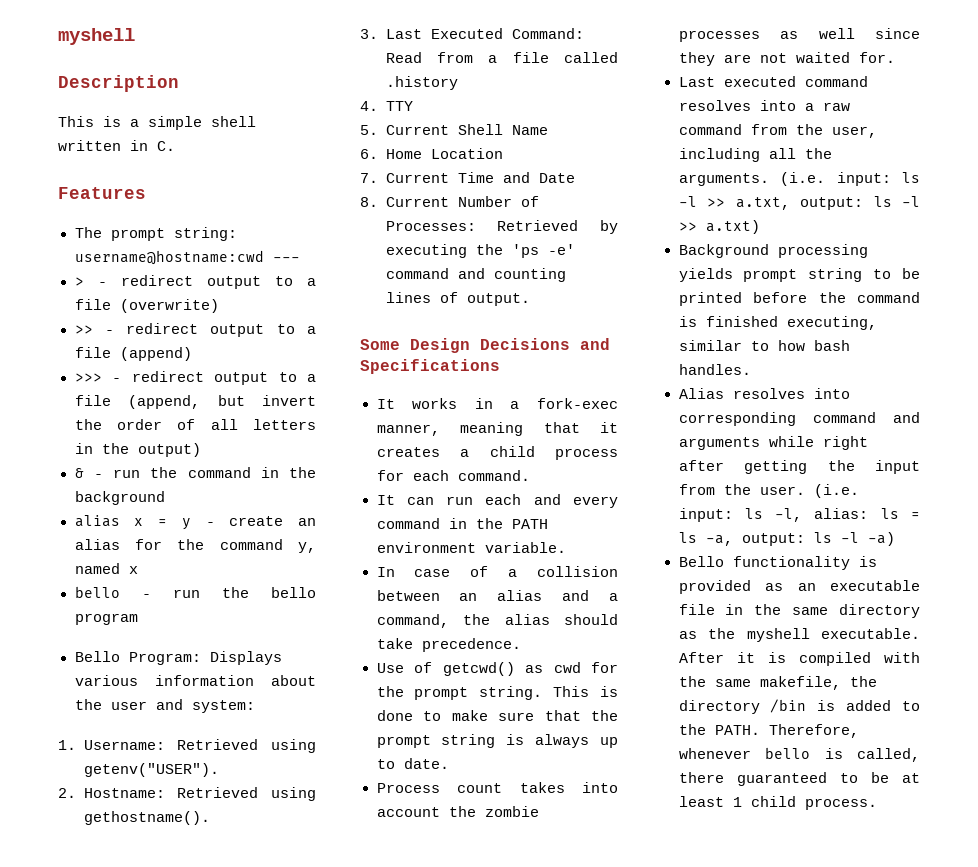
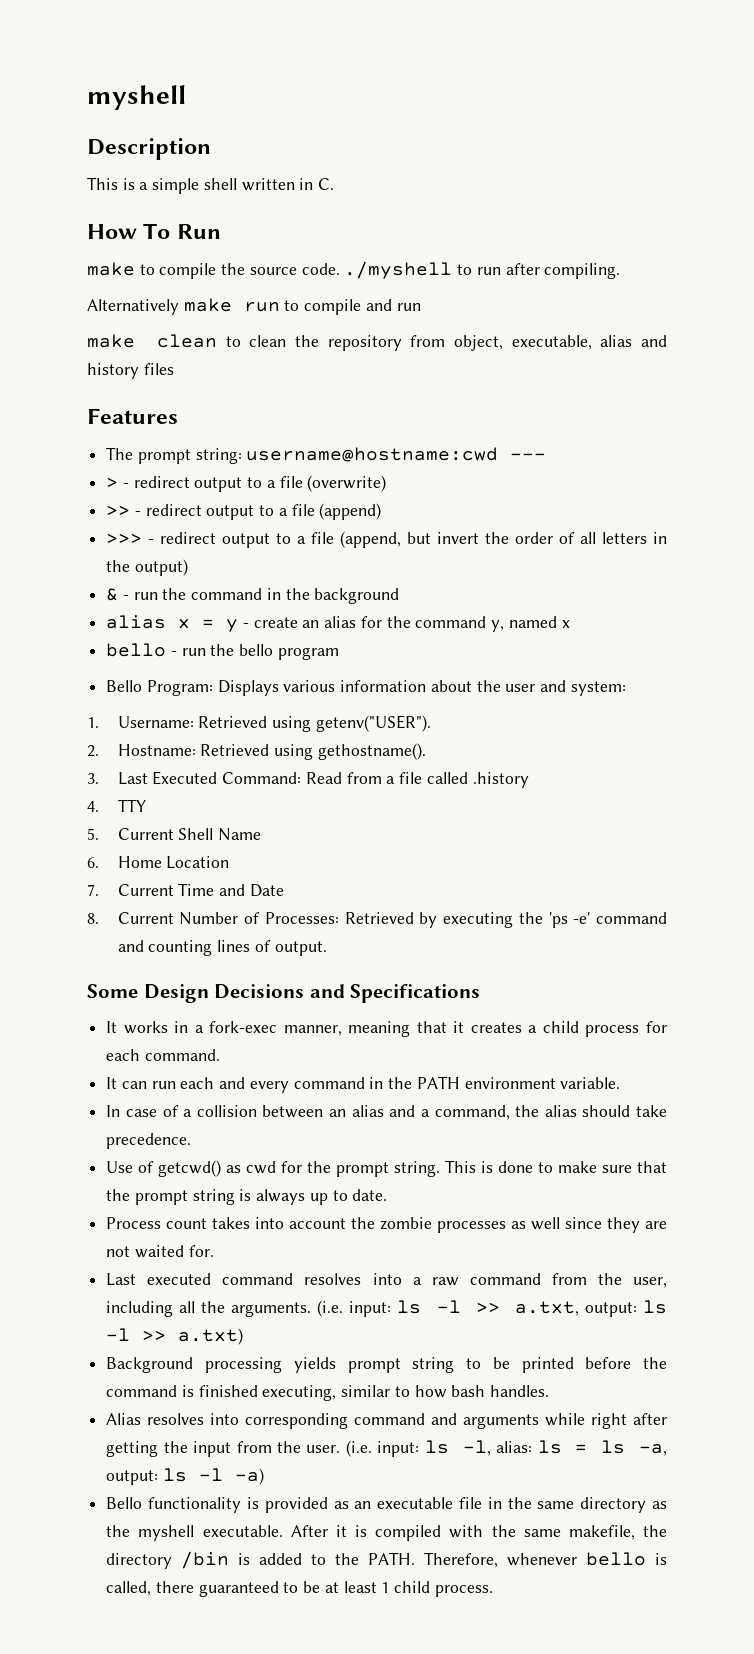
(175, 146) none -> [87,223,221,239] [87,261,621,279] [87,298,421,315] [87,334,667,351] [87,363,174,379] // How To Run // make to compile the source code. ./myshell to run after compiling. // Alternatively make run to compile and run // make clean to clean the repository from object, executable, alias and history files

